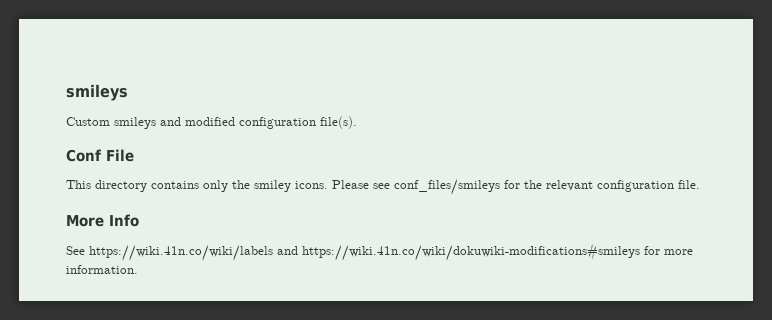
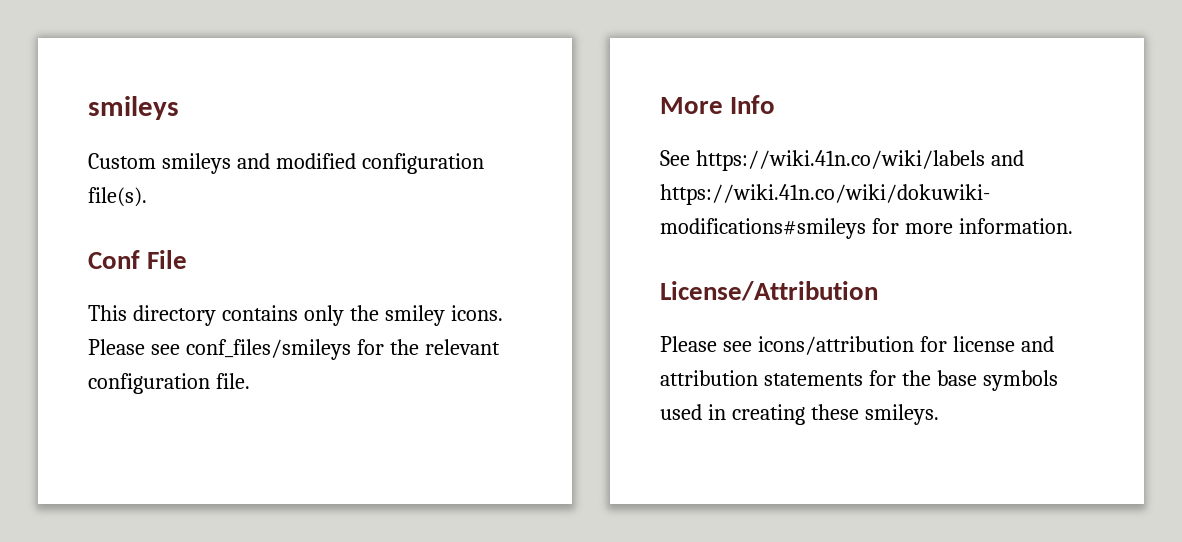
(138, 269) none -> [660,281,878,301] [660,336,1054,355] [660,370,1058,391] [660,404,939,425] // License/Attribution // Please see icons/attribution for license and attribution statements for the base symbols used in creating these smileys.

